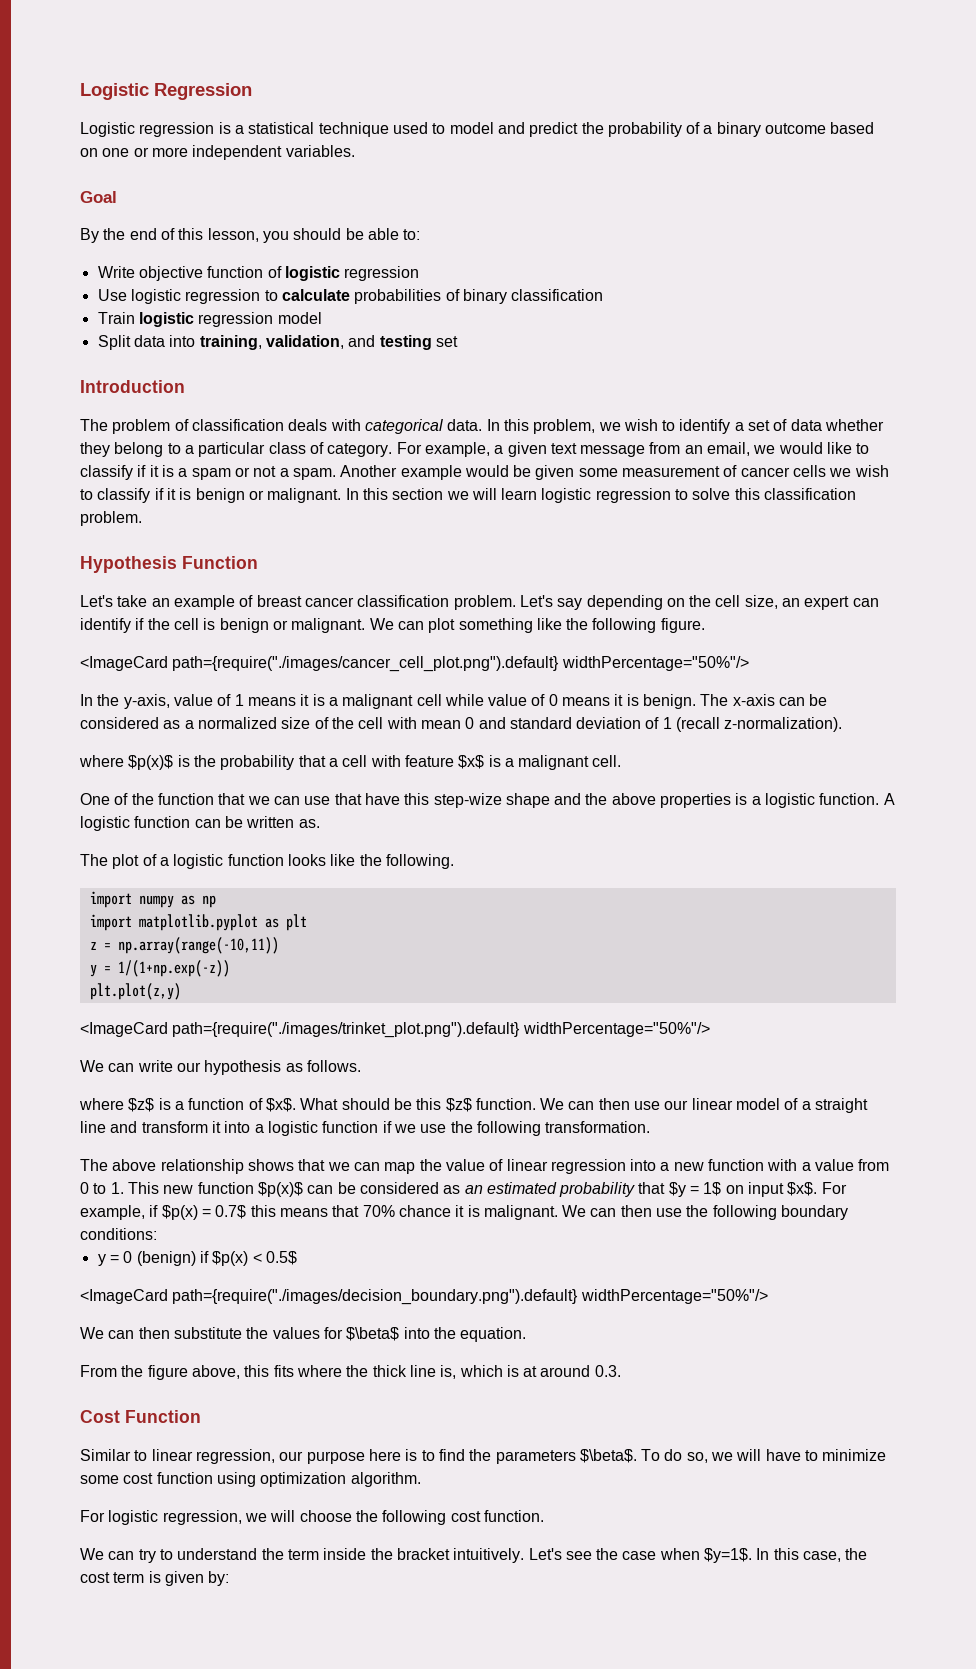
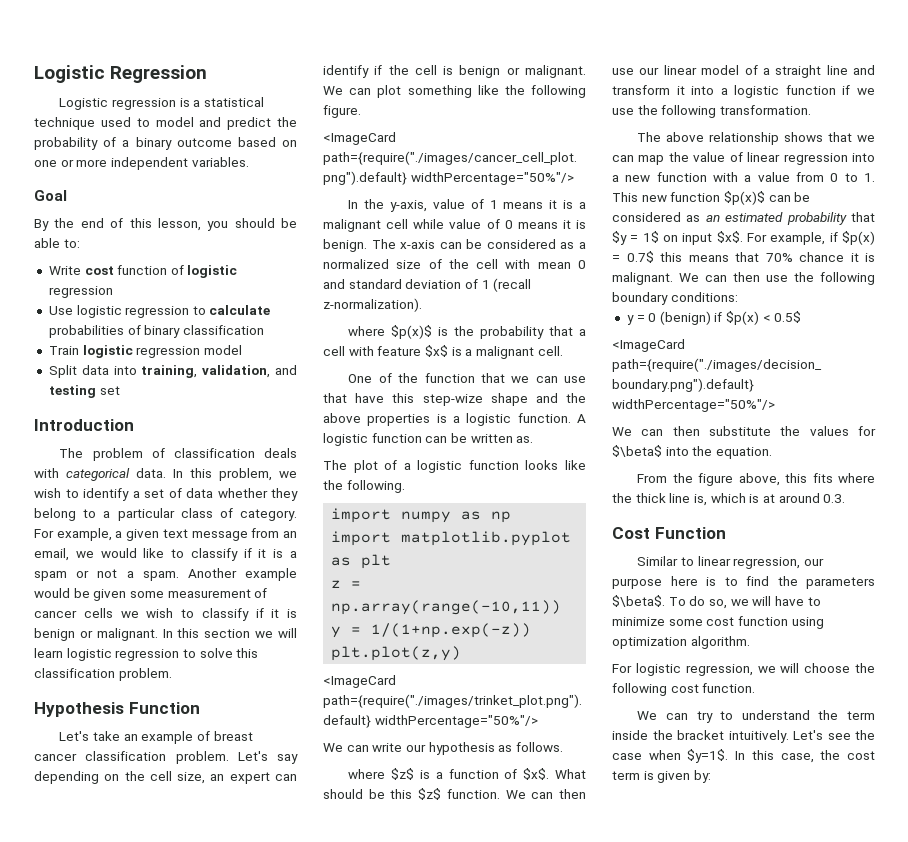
[138,266,203,281] objective -> [84,266,114,275] cost

